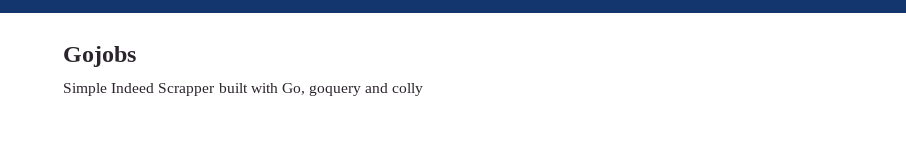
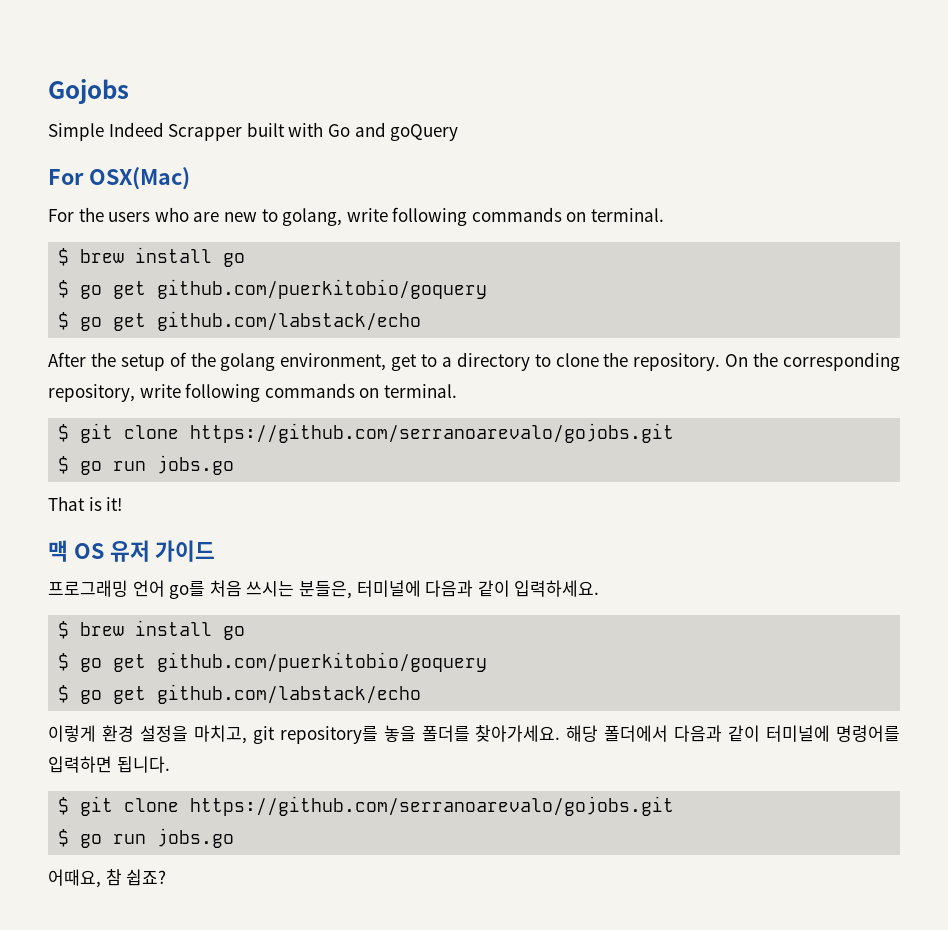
[281,83,424,96] Go, goquery and colly -> [327,122,459,141] [48,167,190,190] [48,207,665,226] [58,247,246,267] [58,279,488,299] [58,311,422,331] [48,352,900,371] [48,383,457,402] [58,423,675,443] [58,455,235,475] [48,496,123,511] [48,540,216,562] [48,580,600,599] [58,620,246,640] [58,652,488,672] [58,684,422,704] [48,725,901,744] [48,756,170,773] [58,796,675,816] [58,828,235,848] [48,869,167,888] Go and goQuery // For OSX(Mac) // For the users who are new to golang, write following commands on terminal. // $ brew install go // $ go get github.com/puerkitobio/goquery // $ go get github.com/labstack/echo // After the setup of the golang environment, get to a directory to clone the repository. On the corresponding repository, write following commands on terminal. // $ git clone https://github.com/serranoarevalo/gojobs.git // $ go run jobs.go // That is it! // 맥 OS 유저 가이드 // 프로그래밍 언어 go를 처음 쓰시는 분들은, 터미널에 다음과 같이 입력하세요. // $ brew install go // $ go get github.com/puerkitobio/goquery // $ go get github.com/labstack/echo // 이렇게 환경 설정을 마치고, git repository를 놓을 폴더를 찾아가세요. 해당 폴더에서 다음과 같이 터미널에 명령어를 입력하면 됩니다. // $ git clone https://github.com/serranoarevalo/gojobs.git // $ go run jobs.go // 어때요, 참 쉽죠?

